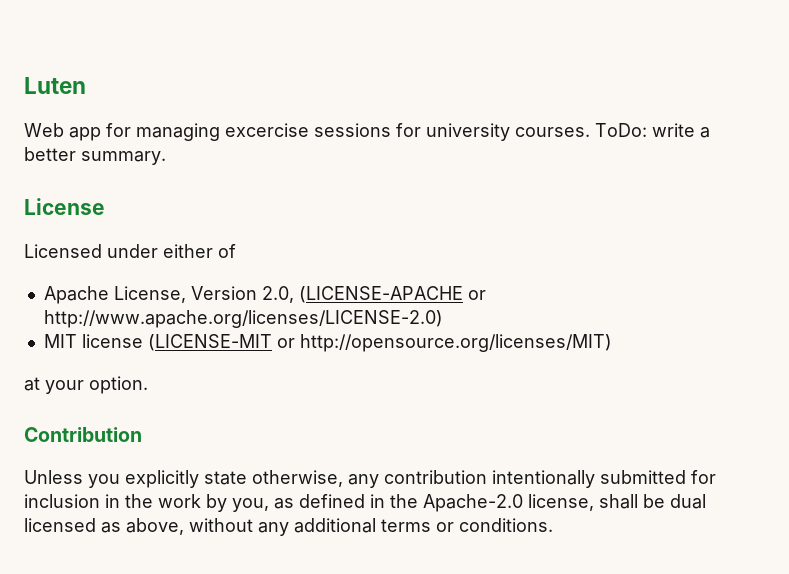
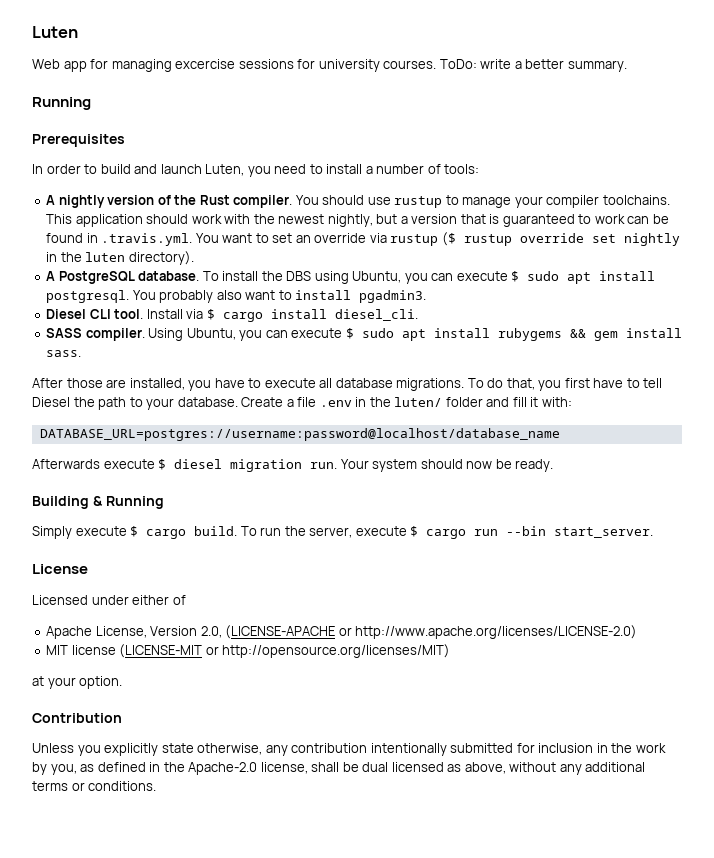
(166, 158) none -> [32,97,91,110] [32,134,125,147] [32,164,480,177] [46,195,670,208] [46,214,669,227] [46,232,680,246] [46,251,194,265] [46,271,656,284] [46,290,427,303] [46,309,418,322] [46,328,682,341] [46,350,82,357] [32,378,663,391] [32,397,572,410] [39,428,560,441] [32,459,554,472] [32,496,164,509] [32,526,654,539] // Running // Prerequisites // In order to build and launch Luten, you need to install a number of tools: // A nightly version of the Rust compiler. You should use rustup to manage your compiler toolchains. This application should work with the newest nightly, but a version that is guaranteed to work can be found in .travis.yml. You want to set an override via rustup ($ rustup override set nightly in the luten directory). // A PostgreSQL database. To install the DBS using Ubuntu, you can execute $ sudo apt install postgresql. You probably also want to install pgadmin3. // Diesel CLI tool. Install via $ cargo install diesel_cli. // SASS compiler. Using Ubuntu, you can execute $ sudo apt install rubygems && gem install sass. // After those are installed, you have to execute all database migrations. To do that, you first have to tell Diesel the path to your database. Create a file .env in the luten/ folder and fill it with: // DATABASE_URL=postgres://username:password@localhost/database_name // Afterwards execute $ diesel migration run. Your system should now be ready. // Building & Running // Simply execute $ cargo build. To run the server, execute $ cargo run --bin start_server.

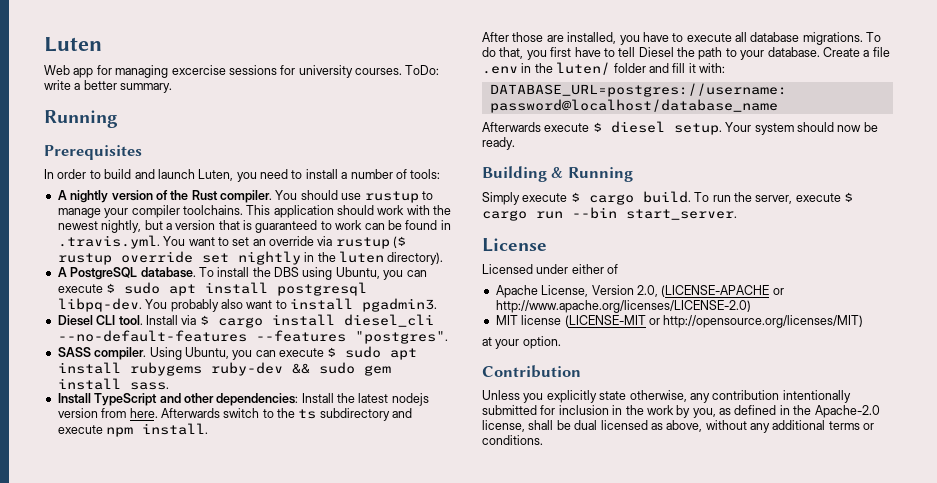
[46,290,130,303] postgresql. -> [277,282,368,296] [57,298,142,312] postgresql libpq-dev.
[334,309,418,321] diesel_cli. -> [343,314,434,327] [57,330,448,344] diesel_cli --no-default-features --features "postgres".
[569,329,586,338] && -> [210,362,355,376] ruby-dev && sudo
(82, 353) none -> [57,393,429,406] [57,408,413,421] [57,423,209,437] // Install TypeScript and other dependencies: Install the latest nodejs version from here. Afterwards switch to the ts subdirectory and execute npm install.
[230,459,338,472] migration run. -> [673,123,722,135] setup.

